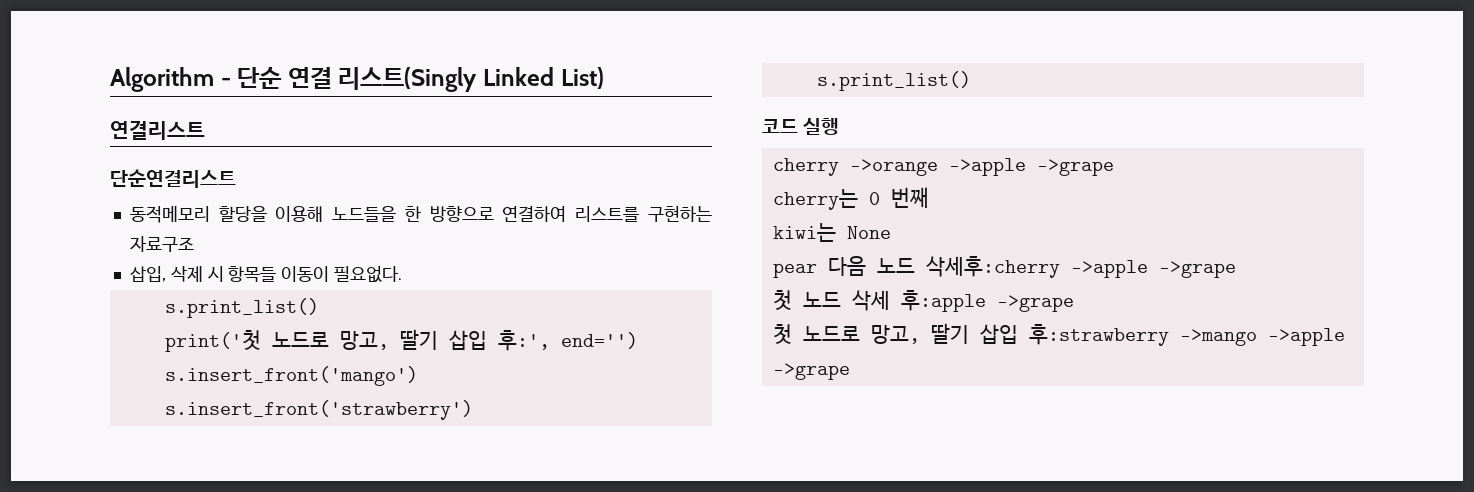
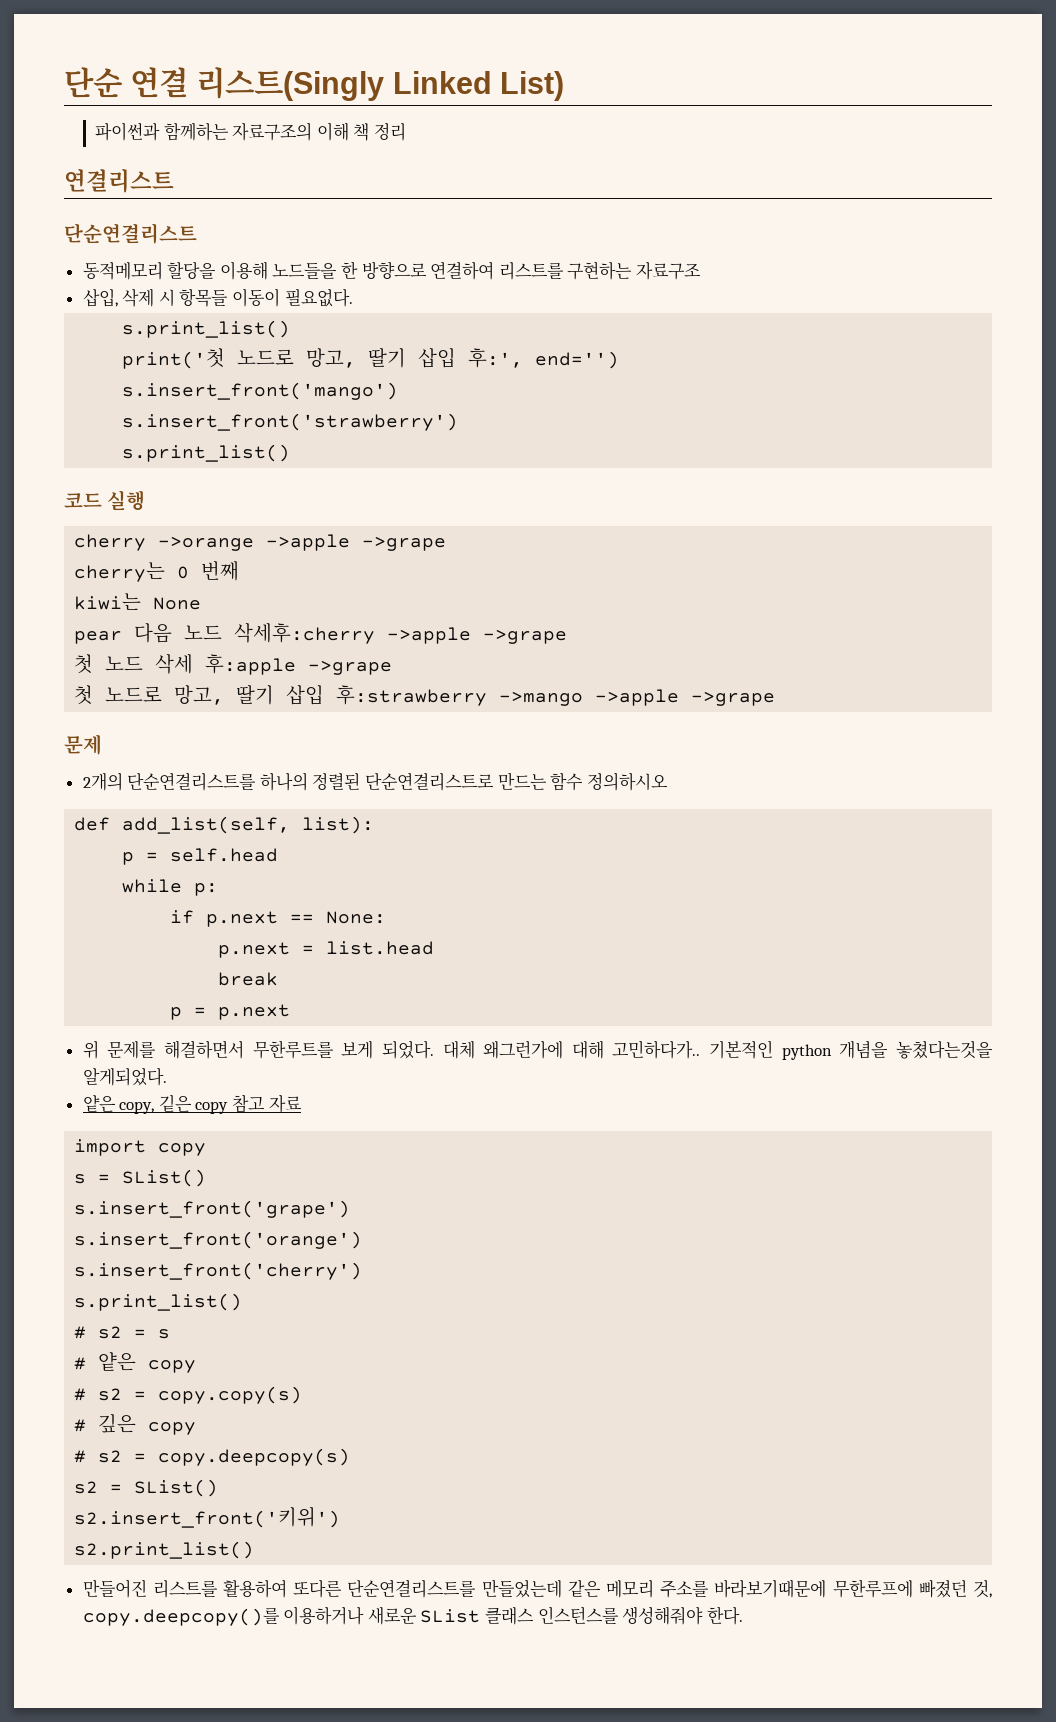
[110,67,231,92] Algorithm - -> (64, 82) none
(604, 78) none -> [95,122,407,141] // 파이썬과 함께하는 자료구조의 이해 책 정리
(850, 371) none -> [64,734,102,755] [82,772,668,791] [74,816,375,834] [122,848,279,865] [122,879,219,896] [170,910,387,927] [218,941,435,958] [218,972,279,986] [170,1004,291,1020] [82,1040,993,1060] [82,1067,167,1086] [82,1094,302,1114] [74,1139,207,1156] [74,1169,207,1187] [74,1200,351,1218] [74,1231,363,1249] [74,1262,363,1280] [74,1293,243,1311] [74,1326,171,1339] [74,1352,197,1373] [74,1386,303,1404] [74,1414,197,1435] [74,1448,351,1466] [74,1479,219,1497] [74,1507,341,1528] [74,1541,255,1559] [82,1579,992,1598] [82,1606,743,1626] // 문제 // 2개의 단순연결리스트를 하나의 정렬된 단순연결리스트로 만드는 함수 정의하시오 // def add_list(self, list): // p = self.head // while p: // if p.next == None: // p.next = list.head // break // p = p.next // 위 문제를 해결하면서 무한루트를 보게 되었다. 대체 왜그런가에 대해 고민하다가.. 기본적인 python 개념을 놓쳤다는것을 알게되었다. // 얕은 copy, 깉은 copy 참고 자료 // import copy // s = SList() // s.insert_front('grape') // s.insert_front('orange') // s.insert_front('cherry') // s.print_list() // # s2 = s // # 얕은 copy // # s2 = copy.copy(s) // # 깊은 copy // # s2 = copy.deepcopy(s) // s2 = SList() // s2.insert_front('키위') // s2.print_list() // 만들어진 리스트를 활용하여 또다른 단순연결리스트를 만들었는데 같은 메모리 주소를 바라보기때문에 무한루프에 빠졌던 것, copy.deepcopy()를 이용하거나 새로운 SList 클래스 인스턴스를 생성해줘야 한다.

